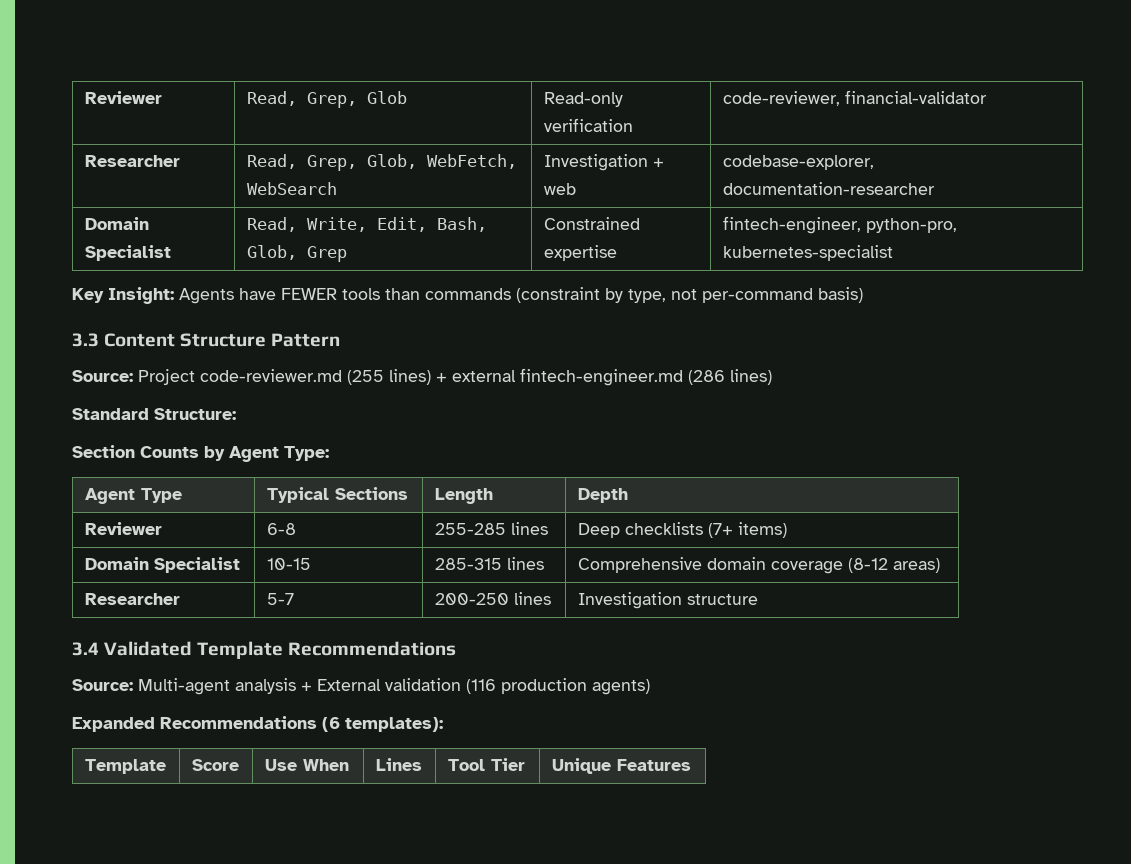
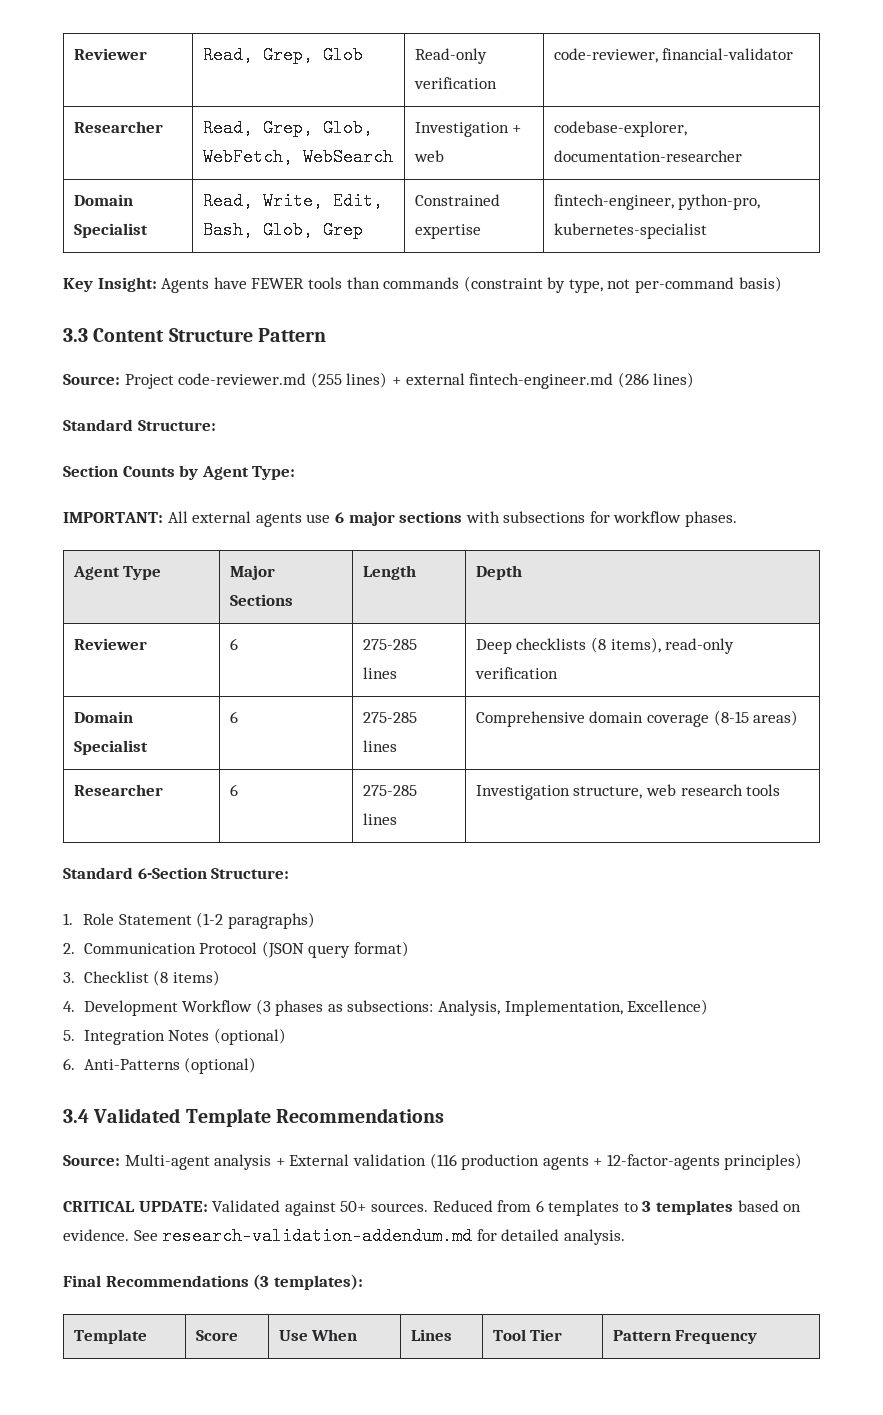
(329, 453) none -> [63,511,738,527] // IMPORTANT: All external agents use 6 major sections with subsections for workflow phases.
[266,487,329,503] Typical -> [229,565,275,580] Major
[266,523,296,535] [434,523,506,535] 6-8 | 255-285 -> [229,638,238,650] [362,639,417,650] 6 | 275-285
[707,522,787,538] [84,557,240,573] [266,558,311,570] [434,558,502,570] (7+ items) // Domain Specialist | 10-15 | 285-315 -> [591,637,735,654] [474,667,558,679] [73,711,133,723] [73,740,148,755] [229,711,238,723] [362,712,417,723] (8 items), read-only verification // Domain Specialist | 6 | 275-285
[847,558,888,573] (8-12 -> [713,710,749,726] (8-15
[266,593,294,605] [434,593,509,605] 5-7 | 200-250 -> [229,784,238,796] [362,785,417,796] 6 | 275-285
[686,594,758,605] structure -> [573,784,781,799] [63,867,290,879] [63,912,315,929] [63,941,409,958] [63,970,220,986] [63,999,709,1016] [63,1028,286,1045] [63,1057,257,1074] structure, web research tools // Standard 6-Section Structure: // 1. Role Statement (1-2 paragraphs) // 2. Communication Protocol (JSON query format) // 3. Checklist (8 items) // 4. Development Workflow (3 phases as subsections: Analysis, Implementation, Excellence) // 5. Integration Notes (optional) // 6. Anti-Patterns (optional)
[592,679,650,695] [72,716,340,732] agents) // Expanded Recommendations (6 -> [542,1153,803,1170] [63,1200,802,1216] [63,1227,625,1245] [63,1274,270,1290] agents + 12-factor-agents principles) // CRITICAL UPDATE: Validated against 50+ sources. Reduced from 6 templates to 3 templates based on evidence. See research-validation-addendum.md for detailed analysis. // Final Recommendations (3
[551,758,691,774] Unique Features -> [612,1330,758,1344] Pattern Frequency

